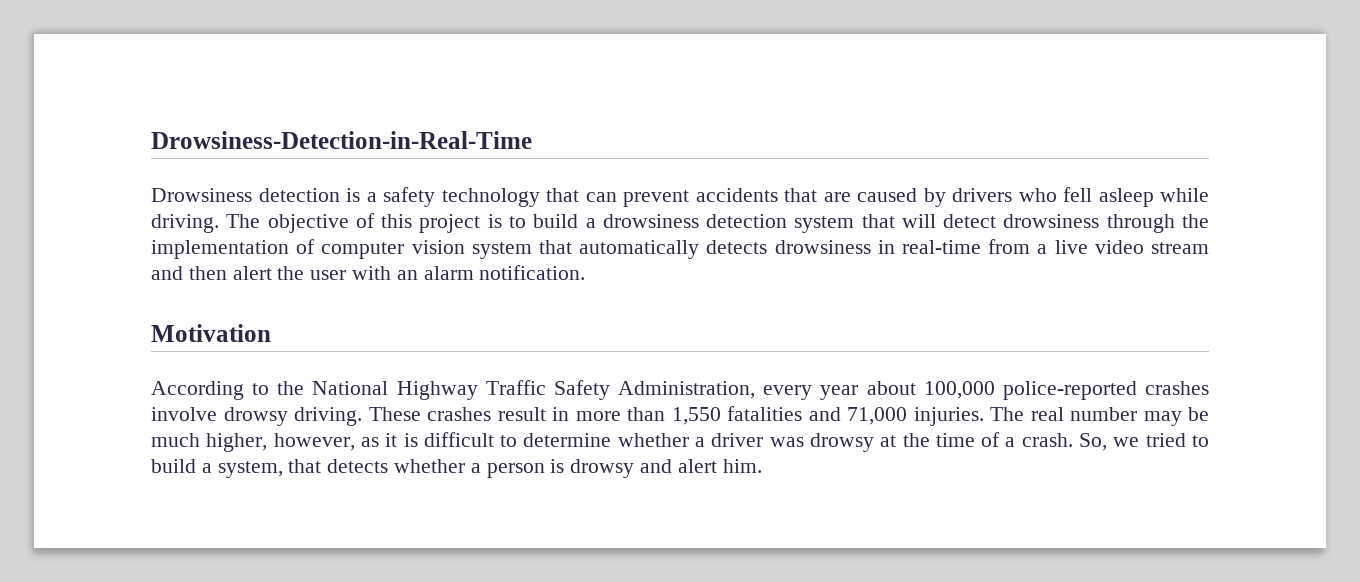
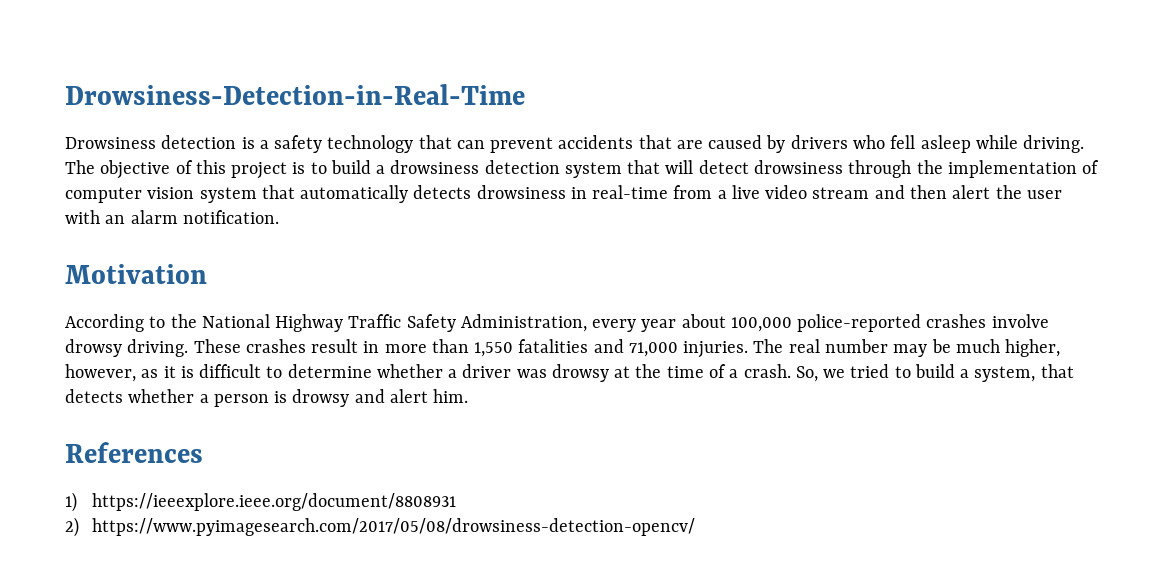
(762, 466) none -> [65,442,203,463] [65,492,456,512] [65,517,695,537] // References // 1) https://ieeexplore.ieee.org/document/8808931 // 2) https://www.pyimagesearch.com/2017/05/08/drowsiness-detection-opencv/

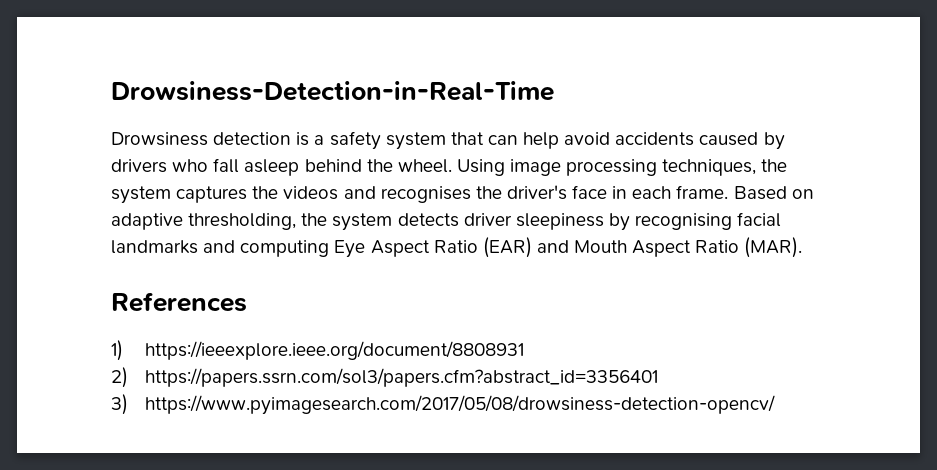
[327,135,414,153] technology -> [385,132,446,150] system
[490,135,1085,153] [65,160,1100,179] [65,185,1062,203] [65,210,279,224] [65,264,207,284] [65,314,1049,332] [65,339,1061,358] [65,364,1074,382] [65,389,469,407] prevent accidents that are caused by drivers who fell asleep while driving. The objective of this project is to build a drowsiness detection system that will detect drowsiness through the implementation of computer vision system that automatically detects drowsiness in real-time from a live video stream and then alert the user with an alarm notification. // Motivation // According to the National Highway Traffic Safety Administration, every year about 100,000 police-reported crashes involve drowsy driving. These crashes result in more than 1,550 fatalities and 71,000 injuries. The real number may be much higher, however, as it is difficult to determine whether a driver was drowsy at the time of a crash. So, we tried to build a system, that detects whether a person is drowsy and alert him. -> [523,132,785,150] [111,158,788,176] [111,185,814,204] [111,212,782,231] [111,237,803,258] help avoid accidents caused by drivers who fall asleep behind the wheel. Using image processing techniques, the system captures the videos and recognises the driver's face in each frame. Based on adaptive thresholding, the system detects driver sleepiness by recognising facial landmarks and computing Eye Aspect Ratio (EAR) and Mouth Aspect Ratio (MAR).
(79, 527) none -> [145,368,659,387] [111,394,128,415] https://papers.ssrn.com/sol3/papers.cfm?abstract_id=3356401 // 3)

